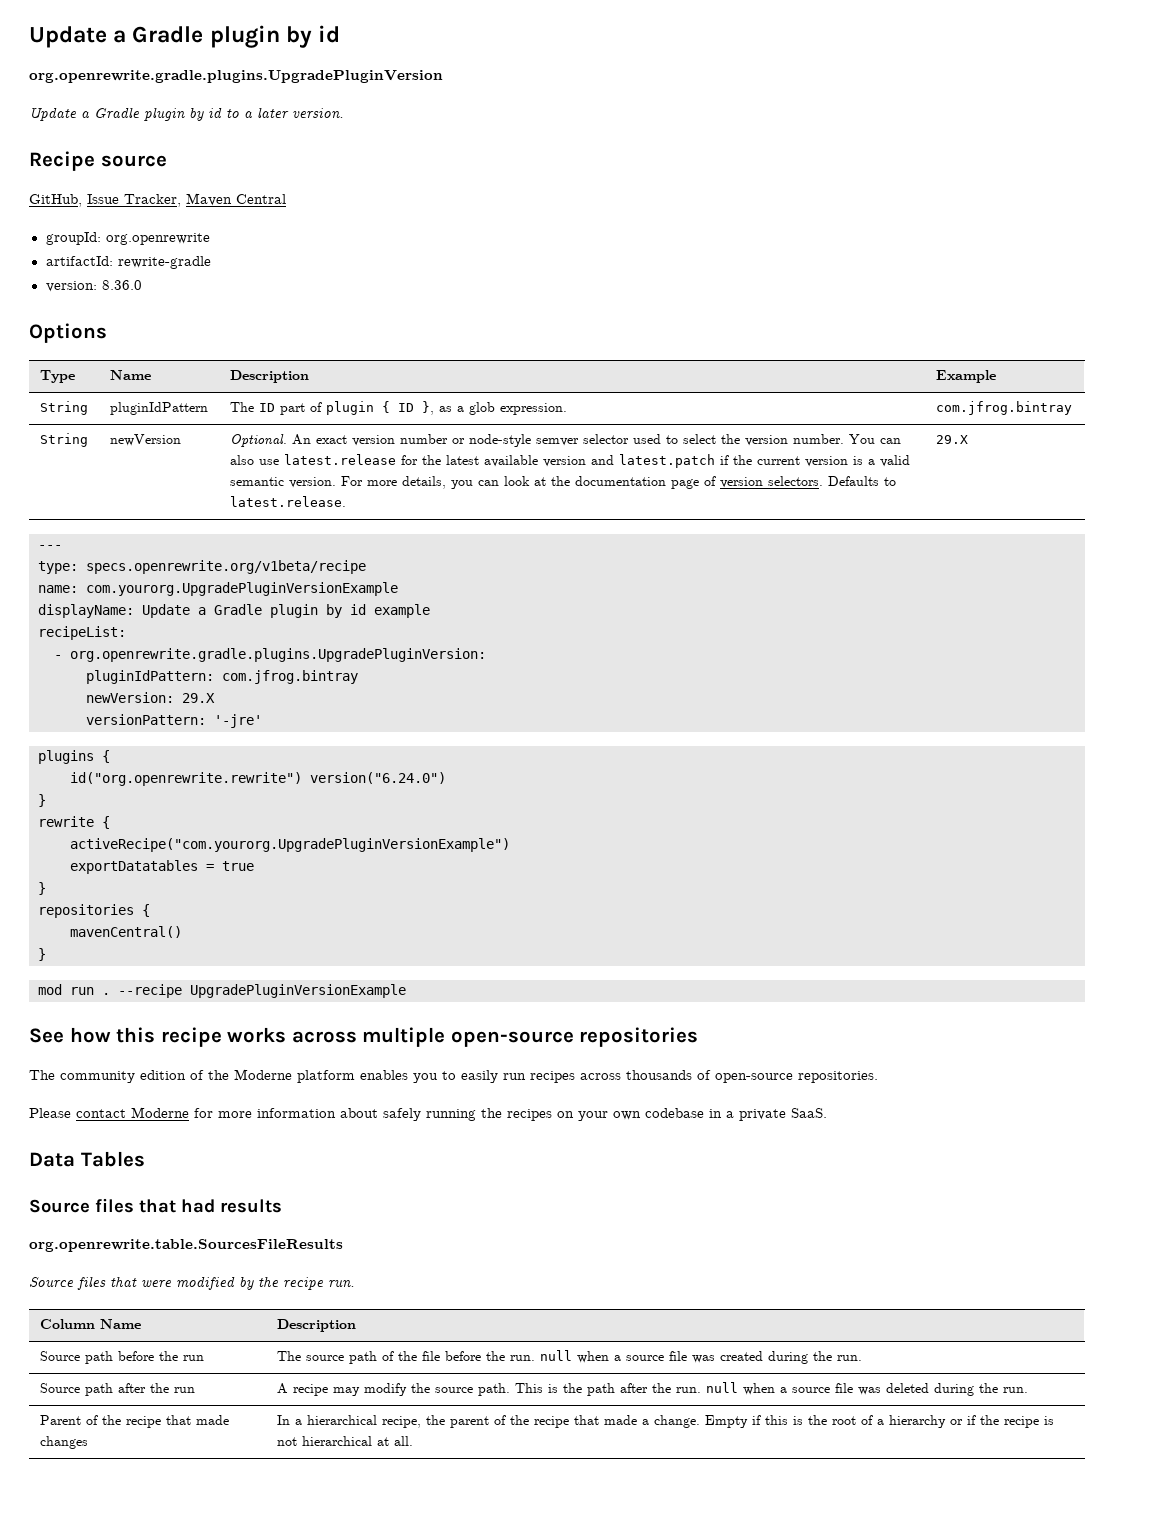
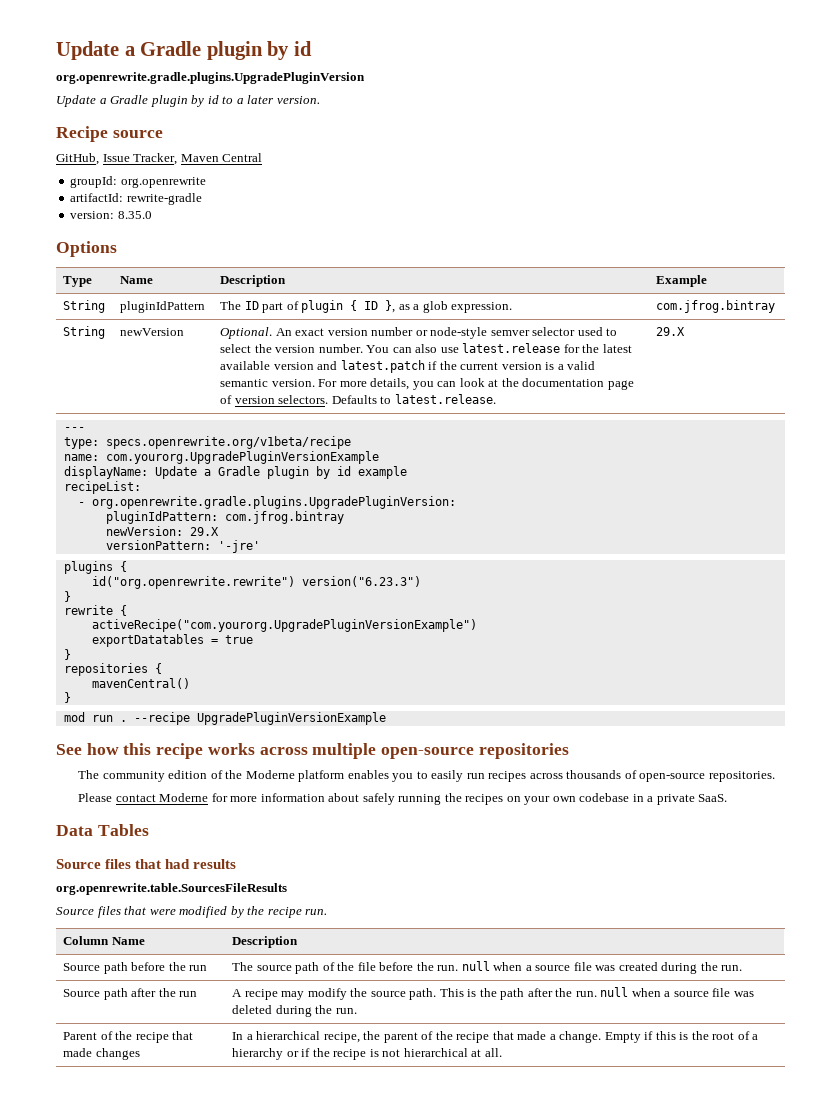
[101,280,142,290] 8.36.0 -> [117,211,152,219] 8.35.0
[310,772,446,784] version("6.24.0") -> [301,576,421,587] version("6.23.3")

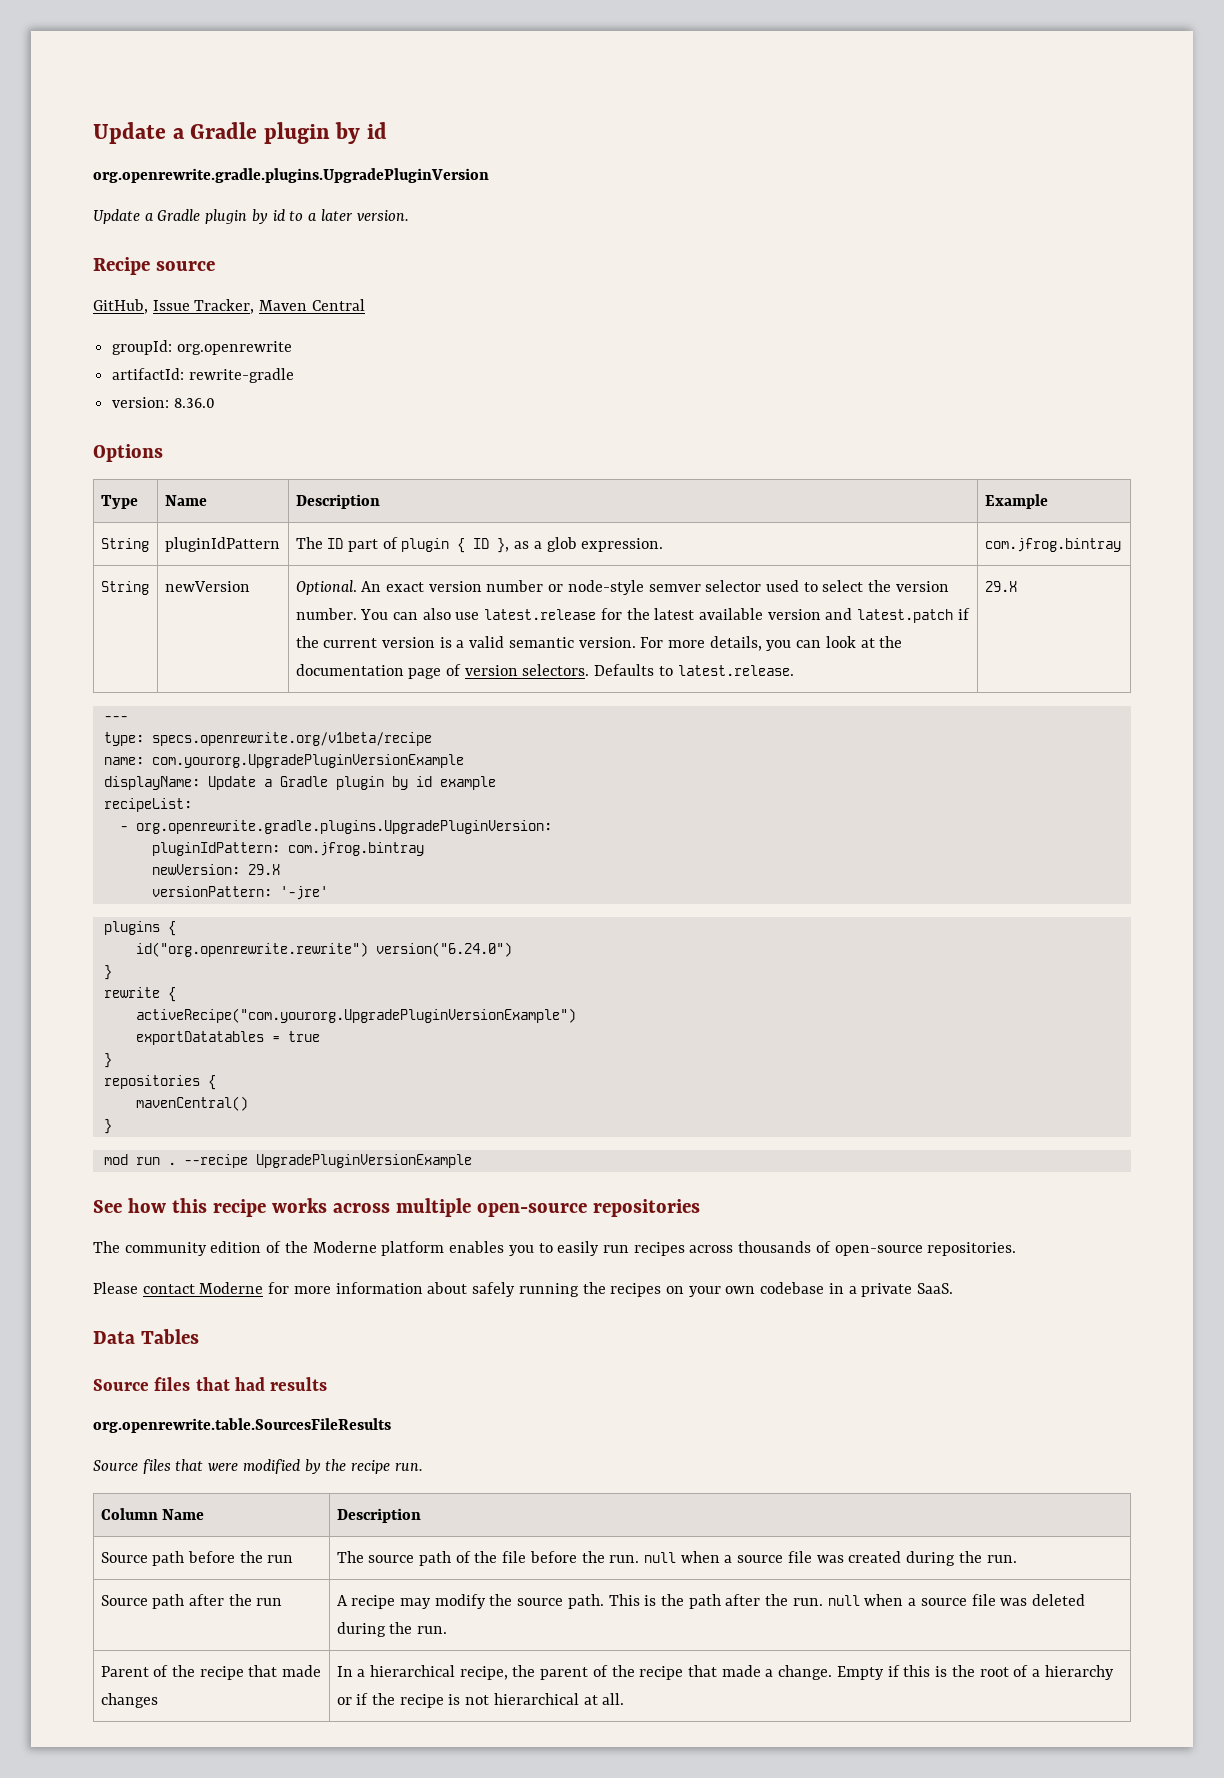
[117,211,152,219] 8.35.0 -> [173,398,215,408] 8.36.0
[301,576,421,587] version("6.23.3") -> [375,942,512,957] version("6.24.0")

